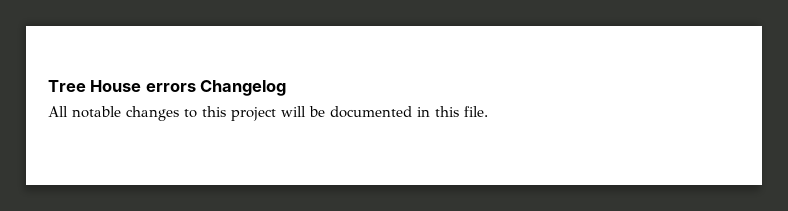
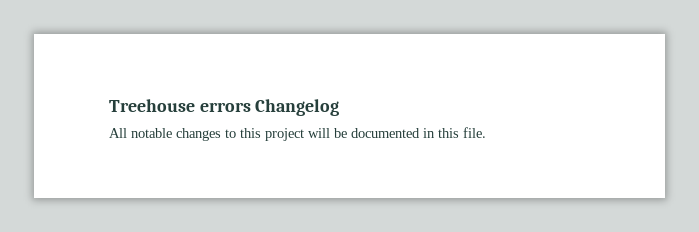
[48,80,142,92] Tree House -> [109,99,195,112] Treehouse

